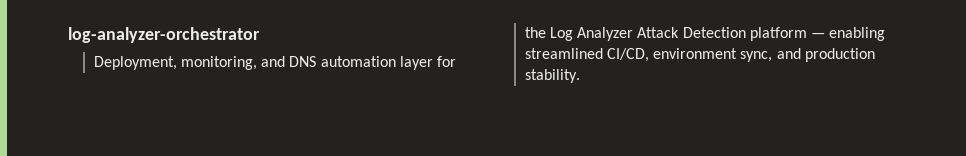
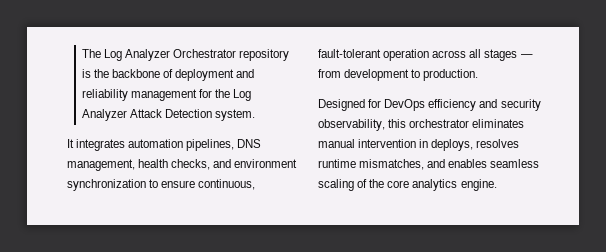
[68,27,260,43] [93,56,433,70] log-analyzer-orchestrator // Deployment, monitoring, and DNS automation layer -> [81,49,290,61] [81,69,255,81] [81,89,197,101] The Log Analyzer Orchestrator repository is the backbone of deployment and reliability management
[749,27,886,41] [524,48,875,62] [524,69,580,83] platform — enabling streamlined CI/CD, environment sync, and production stability. -> [215,109,256,121] [67,139,262,151] [67,159,298,171] [67,179,256,191] [318,49,533,61] [318,69,479,81] [318,99,541,111] [318,119,525,131] [318,139,520,151] [318,159,540,170] [318,179,497,191] system. // It integrates automation pipelines, DNS management, health checks, and environment synchronization to ensure continuous, fault-tolerant operation across all stages — from development to production. // Designed for DevOps efficiency and security observability, this orchestrator eliminates manual intervention in deploys, resolves runtime mismatches, and enables seamless scaling of the core analytics engine.

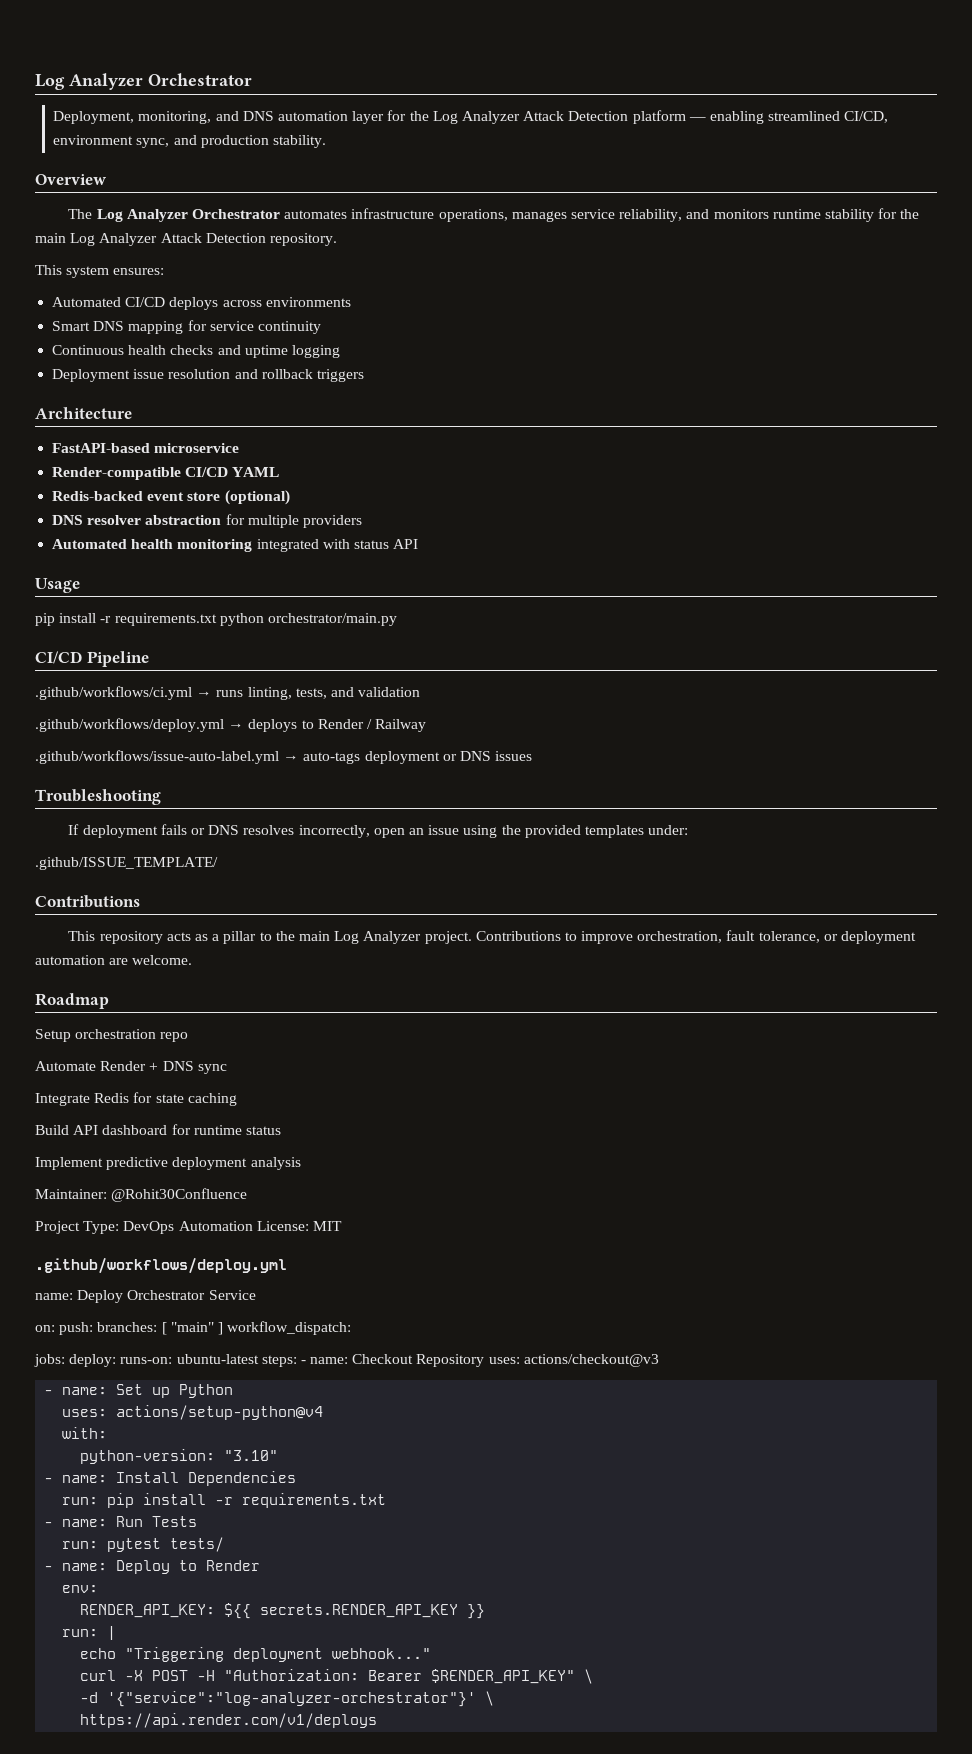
[81,49,290,61] [81,69,255,81] [81,89,197,101] The Log Analyzer Orchestrator repository is the backbone of deployment and reliability management -> [35,73,252,90] [53,111,385,124] Log Analyzer Orchestrator // Deployment, monitoring, and DNS automation layer
[215,109,256,121] [67,139,262,151] [67,159,298,171] [67,179,256,191] [318,49,533,61] [318,69,479,81] [318,99,541,111] [318,119,525,131] [318,139,520,151] [318,159,540,170] [318,179,497,191] system. // It integrates automation pipelines, DNS management, health checks, and environment synchronization to ensure continuous, fault-tolerant operation across all stages — from development to production. // Designed for DevOps efficiency and security observability, this orchestrator eliminates manual intervention in deploys, resolves runtime mismatches, and enables seamless scaling of the core analytics engine. -> [632,110,889,124] [53,135,327,148] [35,174,107,185] [68,208,920,222] [35,233,337,246] [35,265,165,278] [52,297,351,310] [52,320,321,334] [52,345,340,358] [52,369,364,382] [35,407,132,419] [52,443,240,453] [52,467,280,480] [52,490,290,505] [52,514,362,528] [52,539,419,552] [35,578,80,593] [35,613,397,626] [35,651,149,667] [35,686,421,700] [35,718,427,732] [35,750,533,764] [35,789,161,805] [68,824,689,838] [35,857,218,870] [35,895,140,908] [68,930,916,944] [35,955,193,965] [35,993,109,1009] [35,1029,189,1042] [35,1061,227,1074] [35,1092,237,1106] [35,1124,281,1135] [35,1157,301,1170] [35,1188,248,1202] [35,1221,342,1234] [35,1257,287,1274] [35,1290,256,1303] [35,1321,352,1335] [34,1354,659,1367] [44,1384,234,1398] [62,1405,324,1420] [62,1427,108,1439] [80,1449,279,1464] [44,1471,297,1486] [62,1493,387,1508] [44,1516,198,1527] [62,1537,225,1552] [44,1560,261,1574] [62,1585,99,1593] [80,1603,486,1619] [62,1626,117,1640] [80,1647,432,1662] [80,1669,594,1684] [80,1691,495,1707] [80,1713,378,1728] platform — enabling streamlined CI/CD, environment sync, and production stability. // Overview // The Log Analyzer Orchestrator automates infrastructure operations, manages service reliability, and monitors runtime stability for the main Log Analyzer Attack Detection repository. // This system ensures: // Automated CI/CD deploys across environments // Smart DNS mapping for service continuity // Continuous health checks and uptime logging // Deployment issue resolution and rollback triggers // Architecture // FastAPI-based microservice // Render-compatible CI/CD YAML // Redis-backed event store (optional) // DNS resolver abstraction for multiple providers // Automated health monitoring integrated with status API // Usage // pip install -r requirements.txt python orchestrator/main.py // CI/CD Pipeline // .github/workflows/ci.yml → runs linting, tests, and validation // .github/workflows/deploy.yml → deploys to Render / Railway // .github/workflows/issue-auto-label.yml → auto-tags deployment or DNS issues // Troubleshooting // If deployment fails or DNS resolves incorrectly, open an issue using the provided templates under: // .github/ISSUE_TEMPLATE/ // Contributions // This repository acts as a pillar to the main Log Analyzer project. Contributions to improve orchestration, fault tolerance, or deployment automation are welcome. // Roadmap // Setup orchestration repo // Automate Render + DNS sync // Integrate Redis for state caching // Build API dashboard for runtime status // Implement predictive deployment analysis // Maintainer: @Rohit30Confluence // Project Type: DevOps Automation License: MIT // .github/workflows/deploy.yml // name: Deploy Orchestrator Service // on: push: branches: [ "main" ] workflow_dispatch: // jobs: deploy: runs-on: ubuntu-latest steps: - name: Checkout Repository uses: actions/checkout@v3 // - name: Set up Python // uses: actions/setup-python@v4 // with: // python-version: "3.10" // - name: Install Dependencies // run: pip install -r requirements.txt // - name: Run Tests // run: pytest tests/ // - name: Deploy to Render // env: // RENDER_API_KEY: ${{ secrets.RENDER_API_KEY }} // run: | // echo "Triggering deployment webhook..." // curl -X POST -H "Authorization: Bearer $RENDER_API_KEY" \ // -d '{"service":"log-analyzer-orchestrator"}' \ // https://api.render.com/v1/deploys

